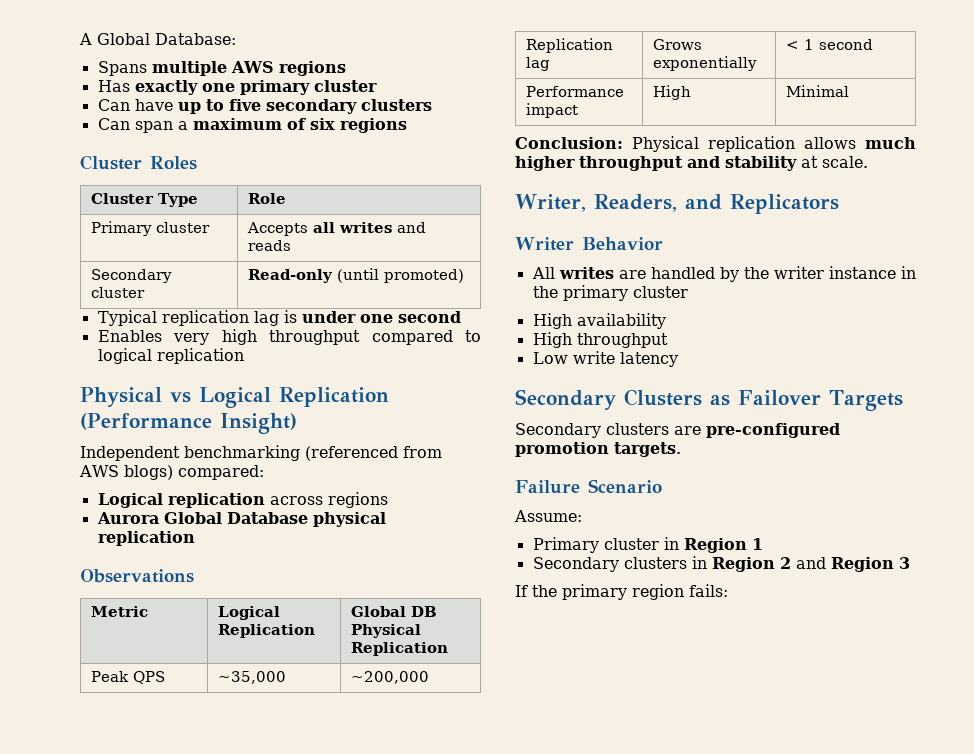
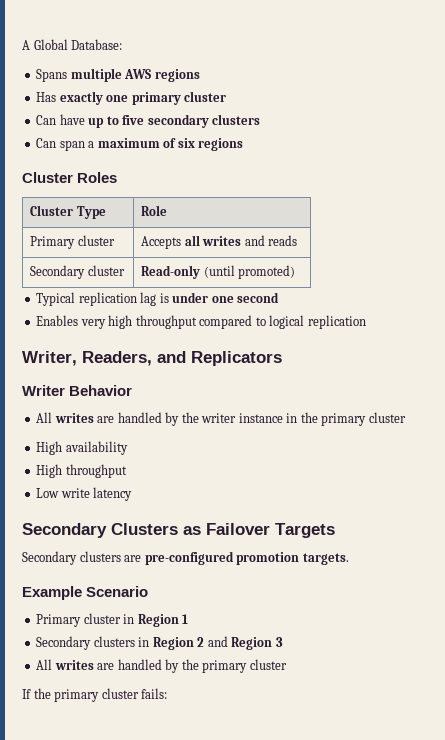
[80,387,389,408] [80,413,297,434] [80,445,442,461] [79,465,264,480] [97,492,388,508] [96,512,386,527] [97,531,195,546] [80,569,194,583] [90,606,148,617] [217,606,280,620] [217,624,315,638] [350,606,437,617] [350,624,421,638] [350,642,448,656] [90,671,165,684] [217,671,286,684] [350,671,429,684] [525,38,613,53] [525,57,550,71] [652,39,702,50] [652,56,757,71] [785,39,873,50] [525,86,624,97] [525,103,578,118] [652,85,691,100] [785,85,849,97] [515,136,916,152] [515,156,868,171] // Physical vs Logical Replication (Performance Insight) // Independent benchmarking (referenced from AWS blogs) compared: // Logical replication across regions // Aurora Global Database physical replication // Observations // Metric | Logical Replication | Global DB Physical Replication // Peak QPS | ~35,000 | ~200,000 // Replication lag | Grows exponentially | < 1 second // Performance impact | High | Minimal // Conclusion: Physical replication allows much higher throughput and stability at scale. -> (366, 322) none
[515,480,580,494] Failure -> [22,586,82,600] Example
[514,510,582,522] // Assume: -> (149, 591) none
(910, 563) none -> [36,659,287,673] // All writes are handled by the primary cluster
[632,584,684,600] region -> [101,688,139,699] cluster

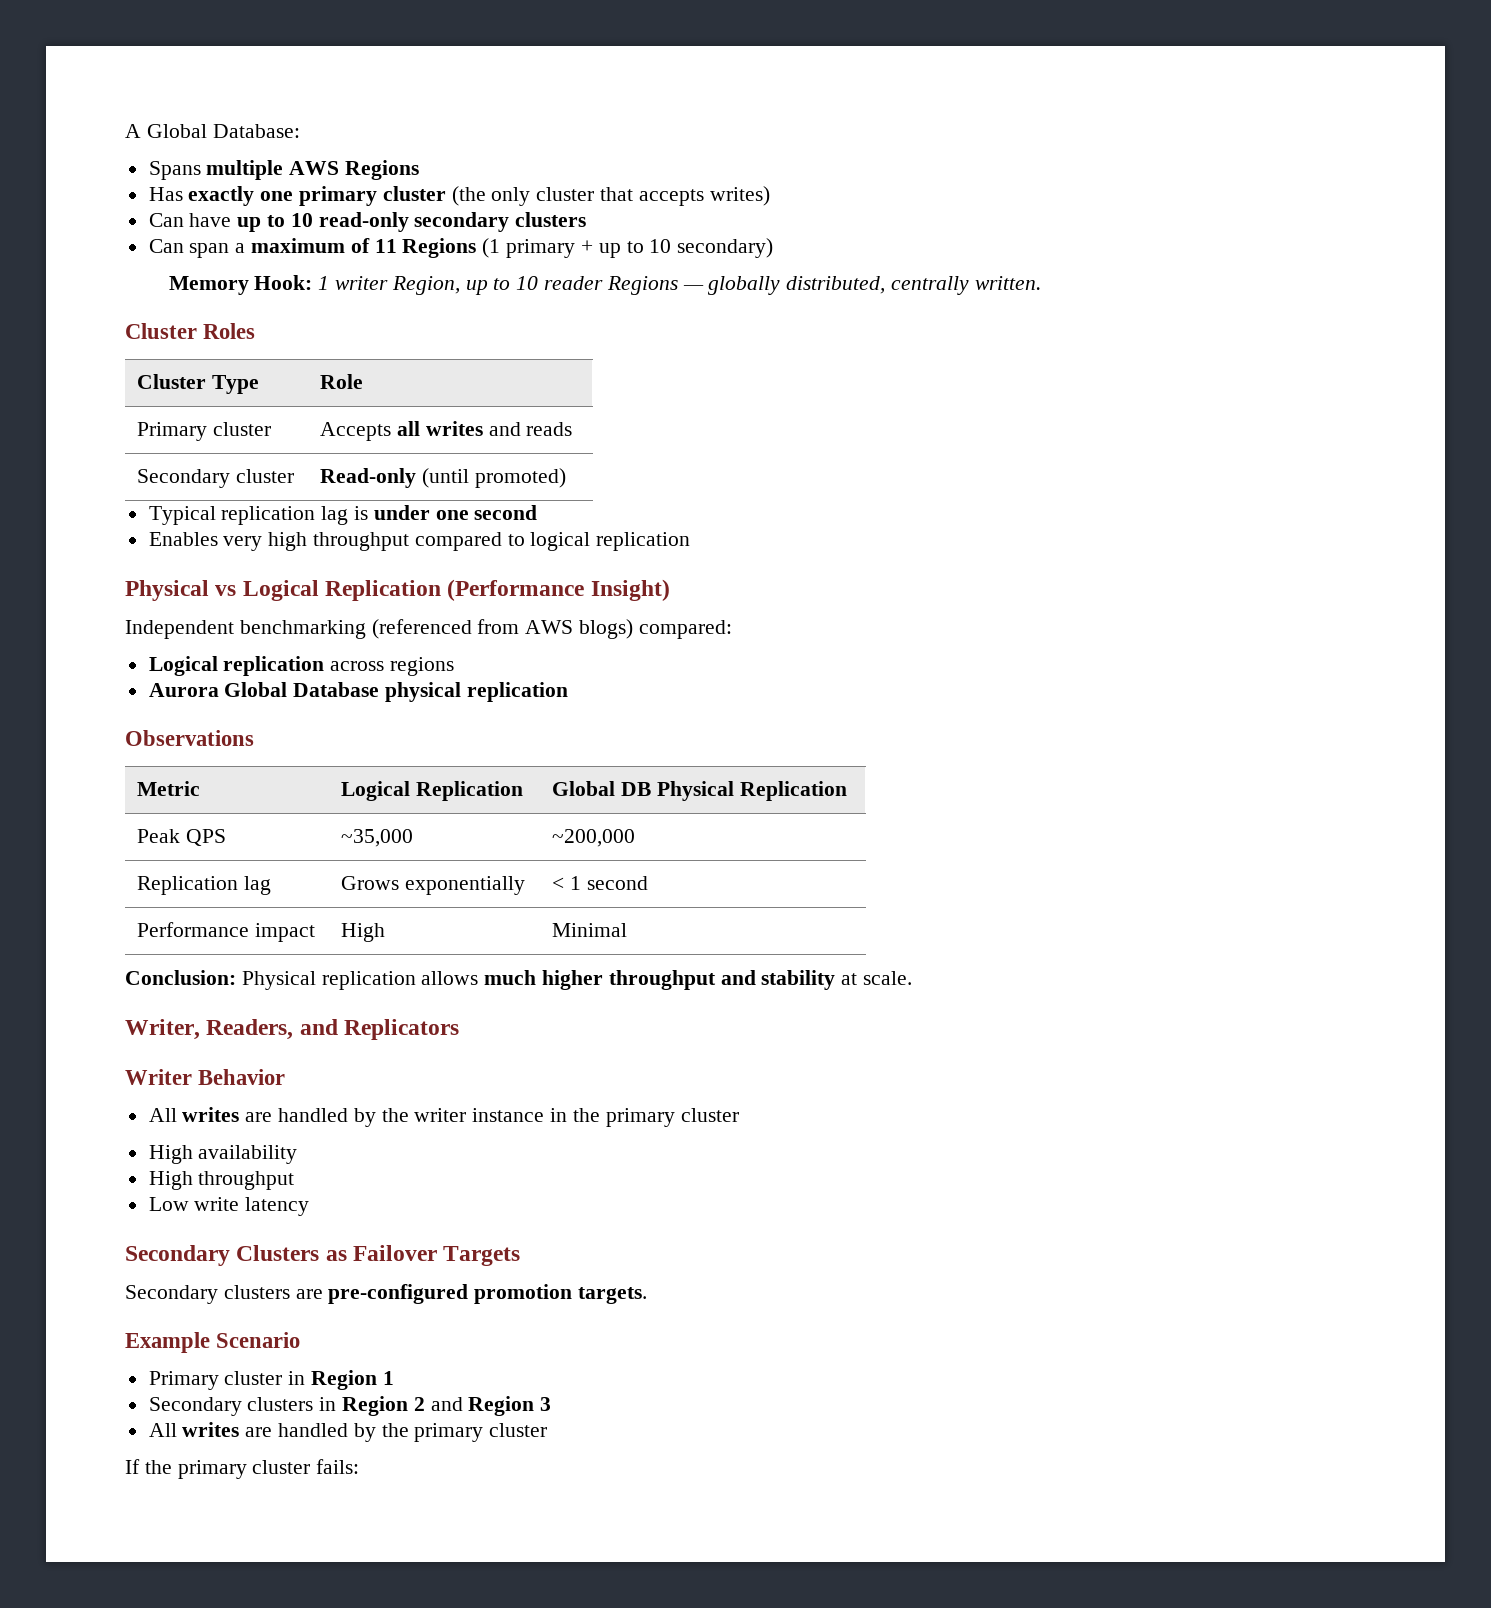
[154,69,200,82] regions -> [345,160,420,180] Regions
(227, 96) none -> [451,186,770,206] (the only cluster that accepts writes)
[122,115,145,125] five -> [290,212,409,232] 10 read-only
[177,138,244,151] six regions -> [374,238,774,258] [168,275,1041,295] 11 Regions (1 primary + up to 10 secondary) // Memory Hook: 1 writer Region, up to 10 reader Regions — globally distributed, centrally written.
(366, 322) none -> [125,579,670,601] [125,619,732,639] [148,656,455,676] [148,682,568,702] [125,730,254,746] [137,781,201,796] [341,781,523,801] [552,781,847,801] [137,829,226,846] [341,829,414,847] [552,829,636,847] [137,876,271,895] [341,876,525,895] [552,876,648,890] [137,922,315,942] [341,923,386,942] [552,923,628,937] [125,970,913,990] // Physical vs Logical Replication (Performance Insight) // Independent benchmarking (referenced from AWS blogs) compared: // Logical replication across regions // Aurora Global Database physical replication // Observations // Metric | Logical Replication | Global DB Physical Replication // Peak QPS | ~35,000 | ~200,000 // Replication lag | Grows exponentially | < 1 second // Performance impact | High | Minimal // Conclusion: Physical replication allows much higher throughput and stability at scale.

